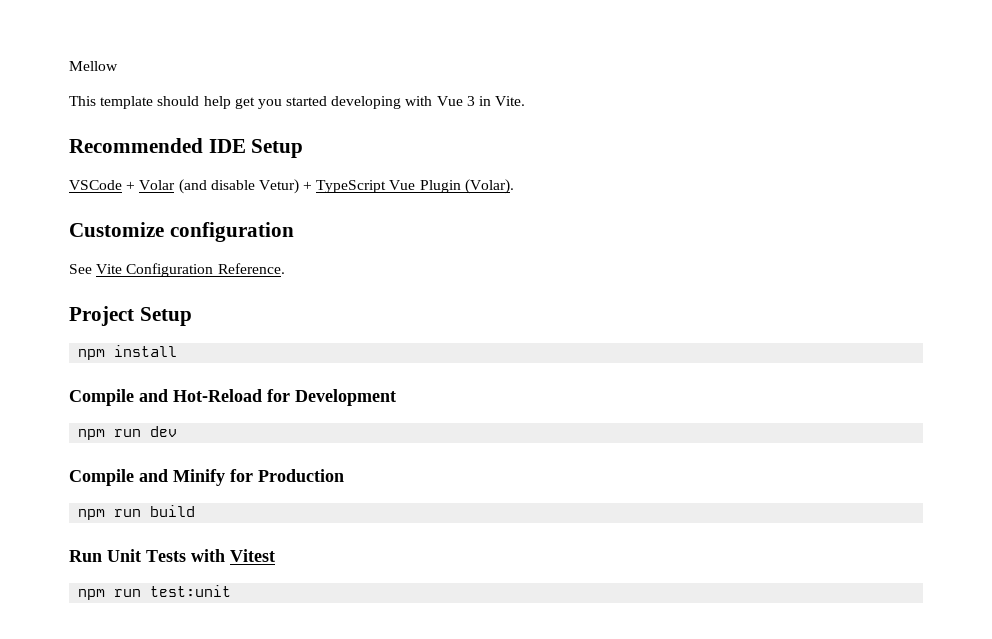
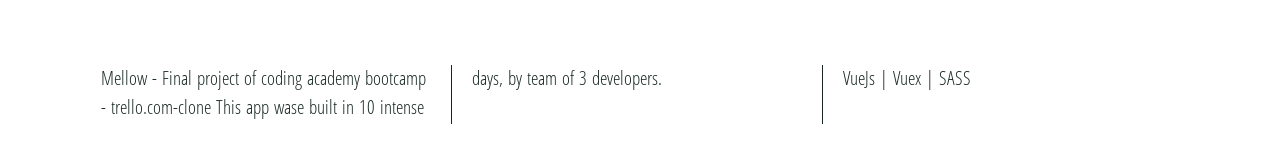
[69,96,526,109] [69,138,304,158] [69,179,514,194] [69,222,294,242] [69,263,285,277] [69,306,192,326] [78,345,178,360] [69,389,396,406] [78,426,178,440] [69,469,344,486] [78,505,196,520] [69,549,275,562] [78,585,232,600] // This template should help get you started developing with Vue 3 in Vite. // Recommended IDE Setup // VSCode + Volar (and disable Vetur) + TypeScript Vue Plugin (Volar). // Customize configuration // See Vite Configuration Reference. // Project Setup // npm install // Compile and Hot-Reload for Development // npm run dev // Compile and Minify for Production // npm run build // Run Unit Tests with Vitest // npm run test:unit -> [151,70,426,90] [101,99,424,119] [472,70,662,90] [843,70,971,90] - Final project of coding academy bootcamp - trello.com-clone This app wase built in 10 intense days, by team of 3 developers. // VueJs | Vuex | SASS

